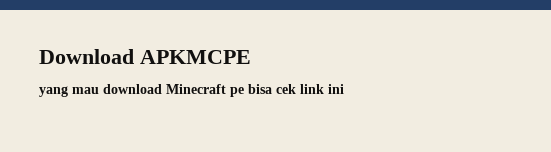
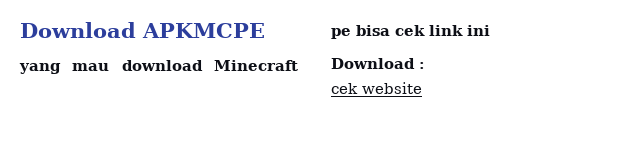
(344, 89) none -> [331,58,425,69] [331,82,422,94] // Download : // cek website

